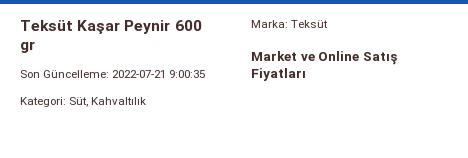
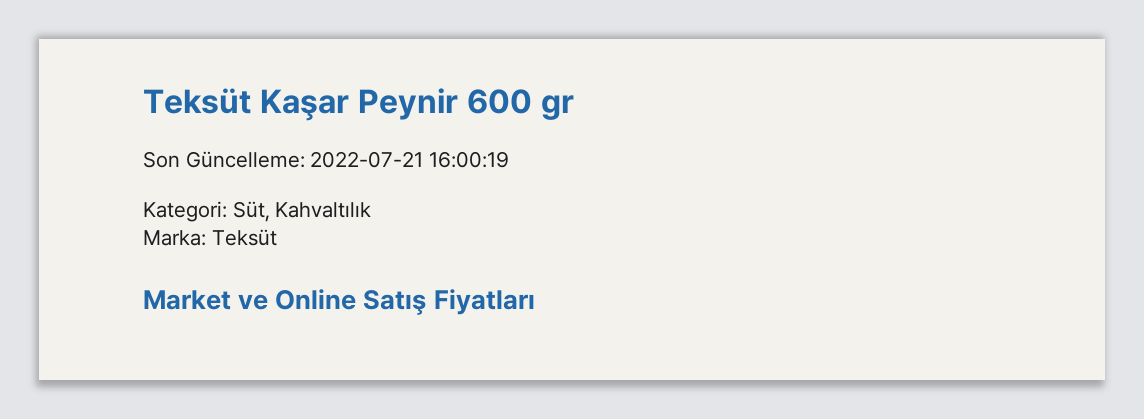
[169,70,206,78] 9:00:35 -> [429,151,510,168] 16:00:19

